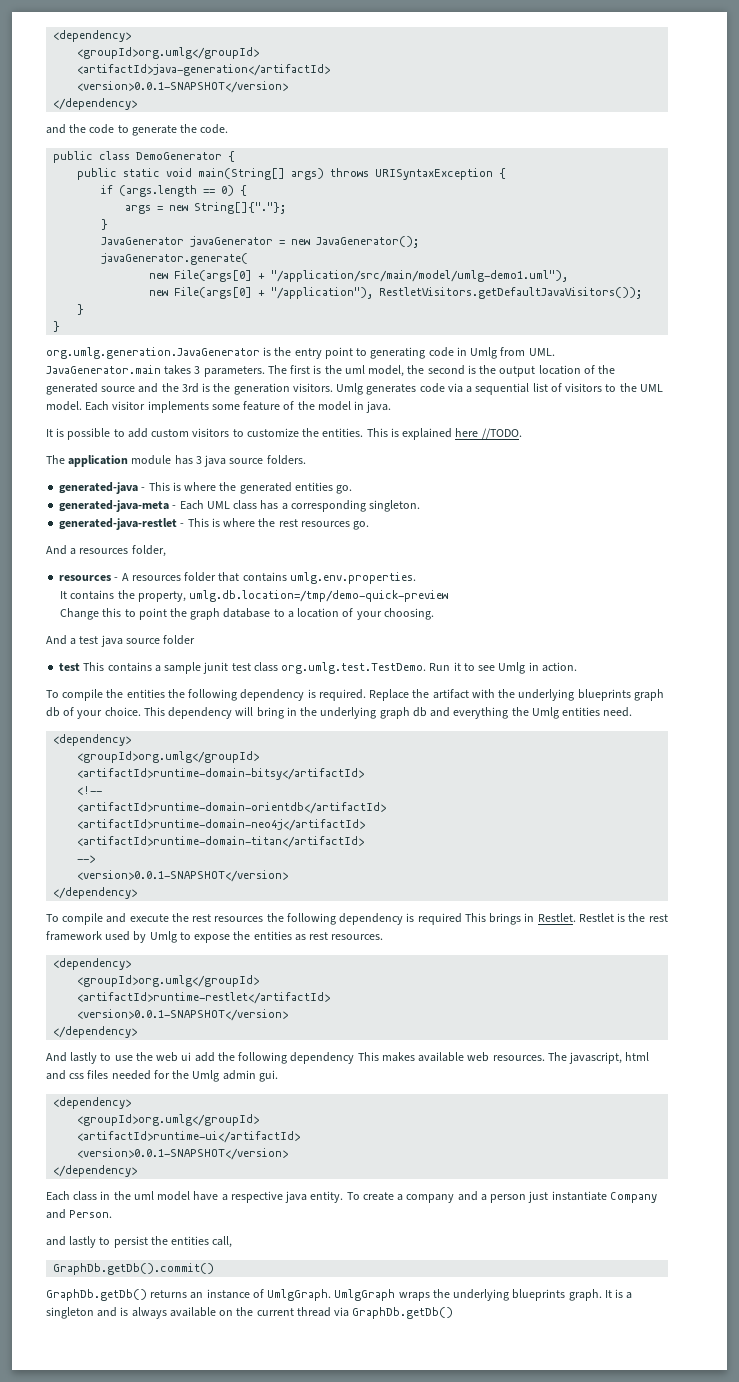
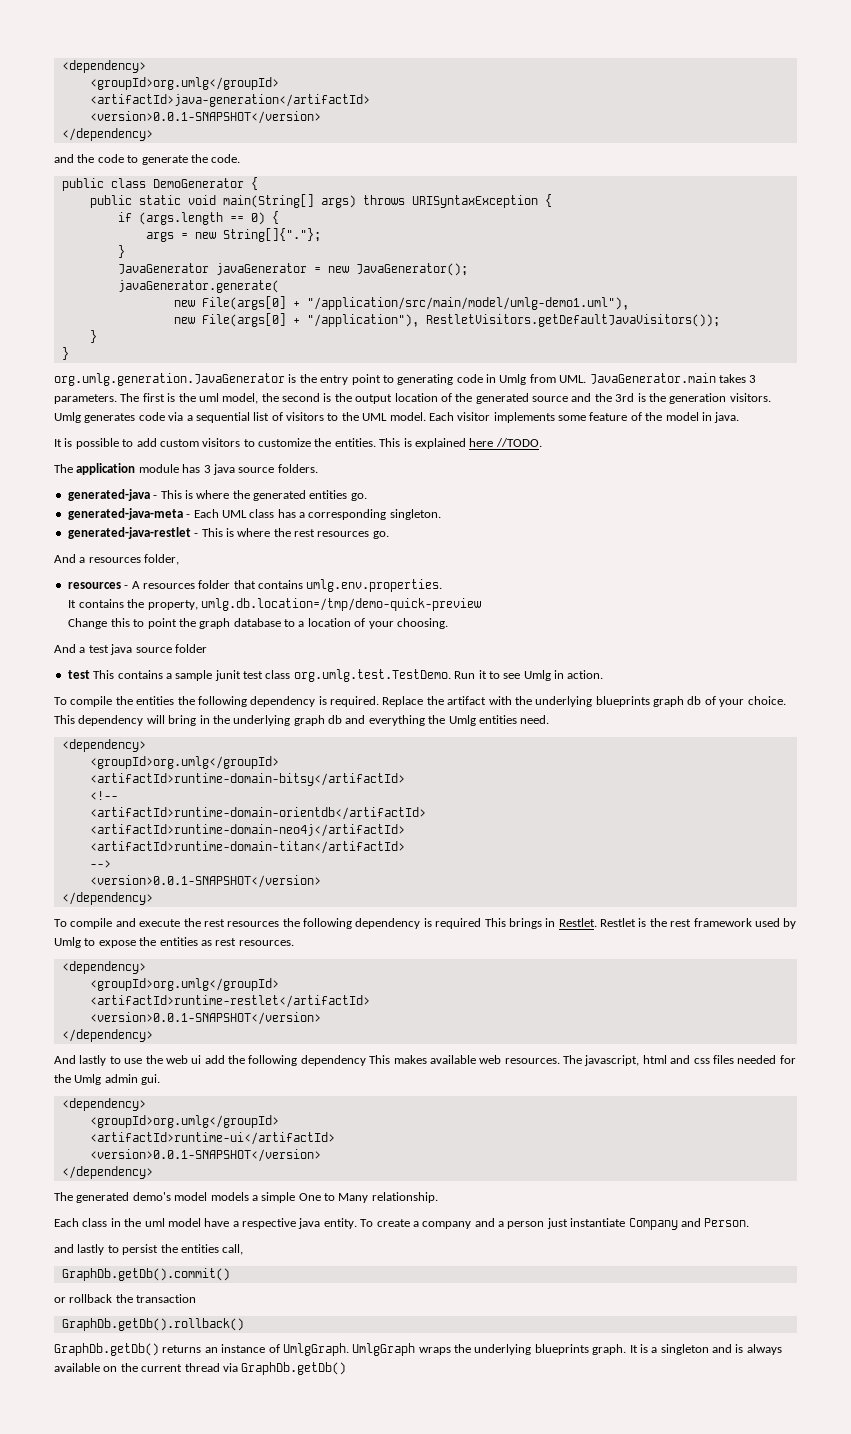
(138, 1171) none -> [54,1192,438,1203] // The generated demo's model models a simple One to Many relationship.
(215, 1269) none -> [54,1294,197,1303] [61,1318,244,1331] // or rollback the transaction // GraphDb.getDb().rollback()

